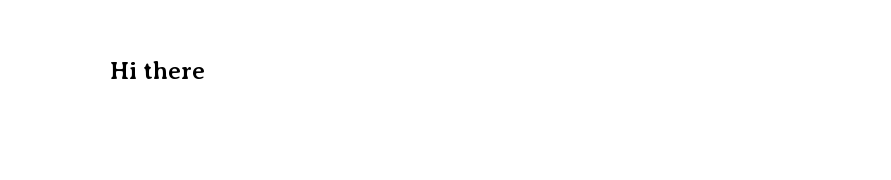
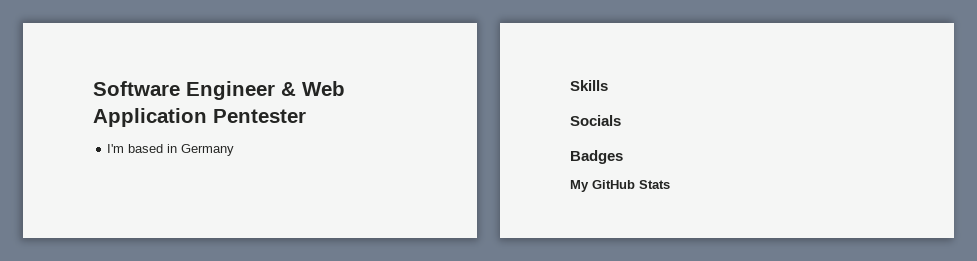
[110,61,206,79] Hi there -> [93,81,345,100] [93,108,306,127] [107,144,235,156] [570,80,608,91] [570,115,621,126] [570,150,623,164] [570,180,670,192] Software Engineer & Web Application Pentester // I'm based in Germany // Skills // Socials // Badges // My GitHub Stats

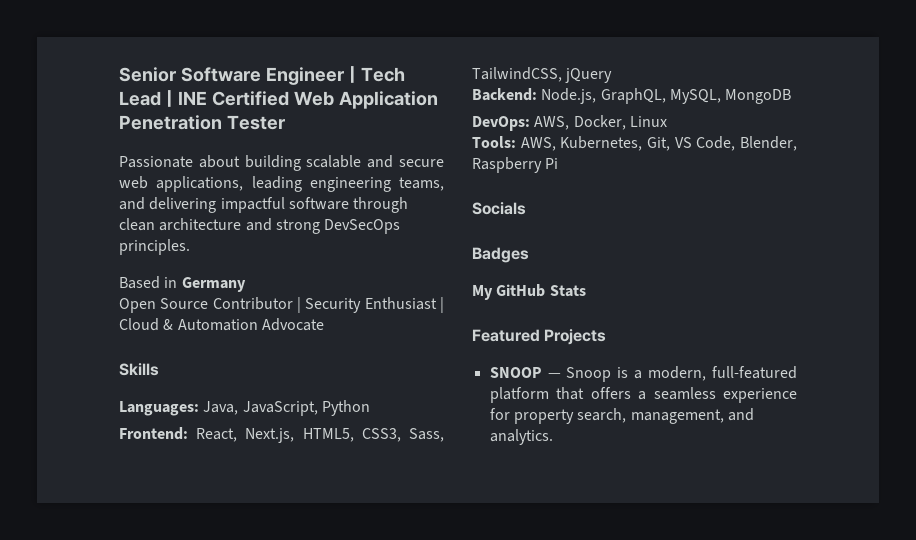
(93, 88) none -> [119,67,176,82] Senior
[281,81,345,96] [93,108,306,127] [107,144,235,156] [570,80,608,91] & Web Application Pentester // I'm based in Germany // Skills -> [348,66,405,83] [119,90,438,109] [119,115,285,130] [119,155,444,171] [119,176,444,192] [119,197,409,213] [119,218,401,234] [119,239,190,255] [119,276,246,292] [119,297,445,313] [119,318,324,331] [119,363,159,376] [119,400,370,416] [119,427,444,443] [472,67,613,83] [472,88,792,104] [472,115,667,131] [472,136,797,151] [472,157,559,173] | Tech Lead | INE Certified Web Application Penetration Tester // Passionate about building scalable and secure web applications, leading engineering teams, and delivering impactful software through clean architecture and strong DevSecOps principles. // Based in Germany // Open Source Contributor | Security Enthusiast | Cloud & Automation Advocate // Skills // Languages: Java, JavaScript, Python // Frontend: React, Next.js, HTML5, CSS3, Sass, TailwindCSS, jQuery // Backend: Node.js, GraphQL, MySQL, MongoDB // DevOps: AWS, Docker, Linux // Tools: AWS, Kubernetes, Git, VS Code, Blender, Raspberry Pi
(670, 184) none -> [472,329,607,345] [489,366,797,382] [489,387,797,403] [489,408,754,424] [489,429,553,445] // Featured Projects // SNOOP — Snoop is a modern, full-featured platform that offers a seamless experience for property search, management, and analytics.

